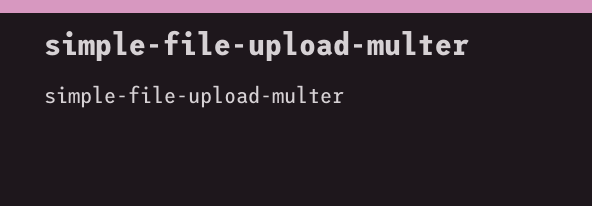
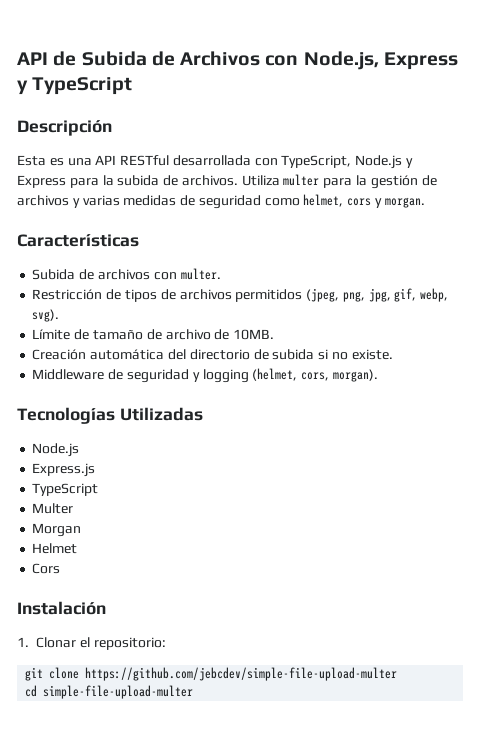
[44,30,469,61] [44,85,344,108] simple-file-upload-multer // simple-file-upload-multer -> [17,51,458,70] [17,77,133,95] [17,120,112,136] [17,155,414,169] [17,174,437,189] [17,194,425,209] [17,234,139,247] [32,268,221,280] [32,288,449,302] [32,309,60,322] [32,329,275,340] [32,349,393,360] [32,368,378,383] [17,407,203,424] [32,443,80,457] [32,463,96,477] [32,483,99,496] [32,503,74,514] [32,523,82,537] [32,543,78,554] [32,563,61,574] [17,601,106,615] [17,637,166,650] [25,667,398,681] [25,685,194,699] API de Subida de Archivos con Node.js, Express y TypeScript // Descripción // Esta es una API RESTful desarrollada con TypeScript, Node.js y Express para la subida de archivos. Utiliza multer para la gestión de archivos y varias medidas de seguridad como helmet, cors y morgan. // Características // Subida de archivos con multer. // Restricción de tipos de archivos permitidos (jpeg, png, jpg, gif, webp, svg). // Límite de tamaño de archivo de 10MB. // Creación automática del directorio de subida si no existe. // Middleware de seguridad y logging (helmet, cors, morgan). // Tecnologías Utilizadas // Node.js // Express.js // TypeScript // Multer // Morgan // Helmet // Cors // Instalación // 1. Clonar el repositorio: // git clone https://github.com/jebcdev/simple-file-upload-multer // cd simple-file-upload-multer

